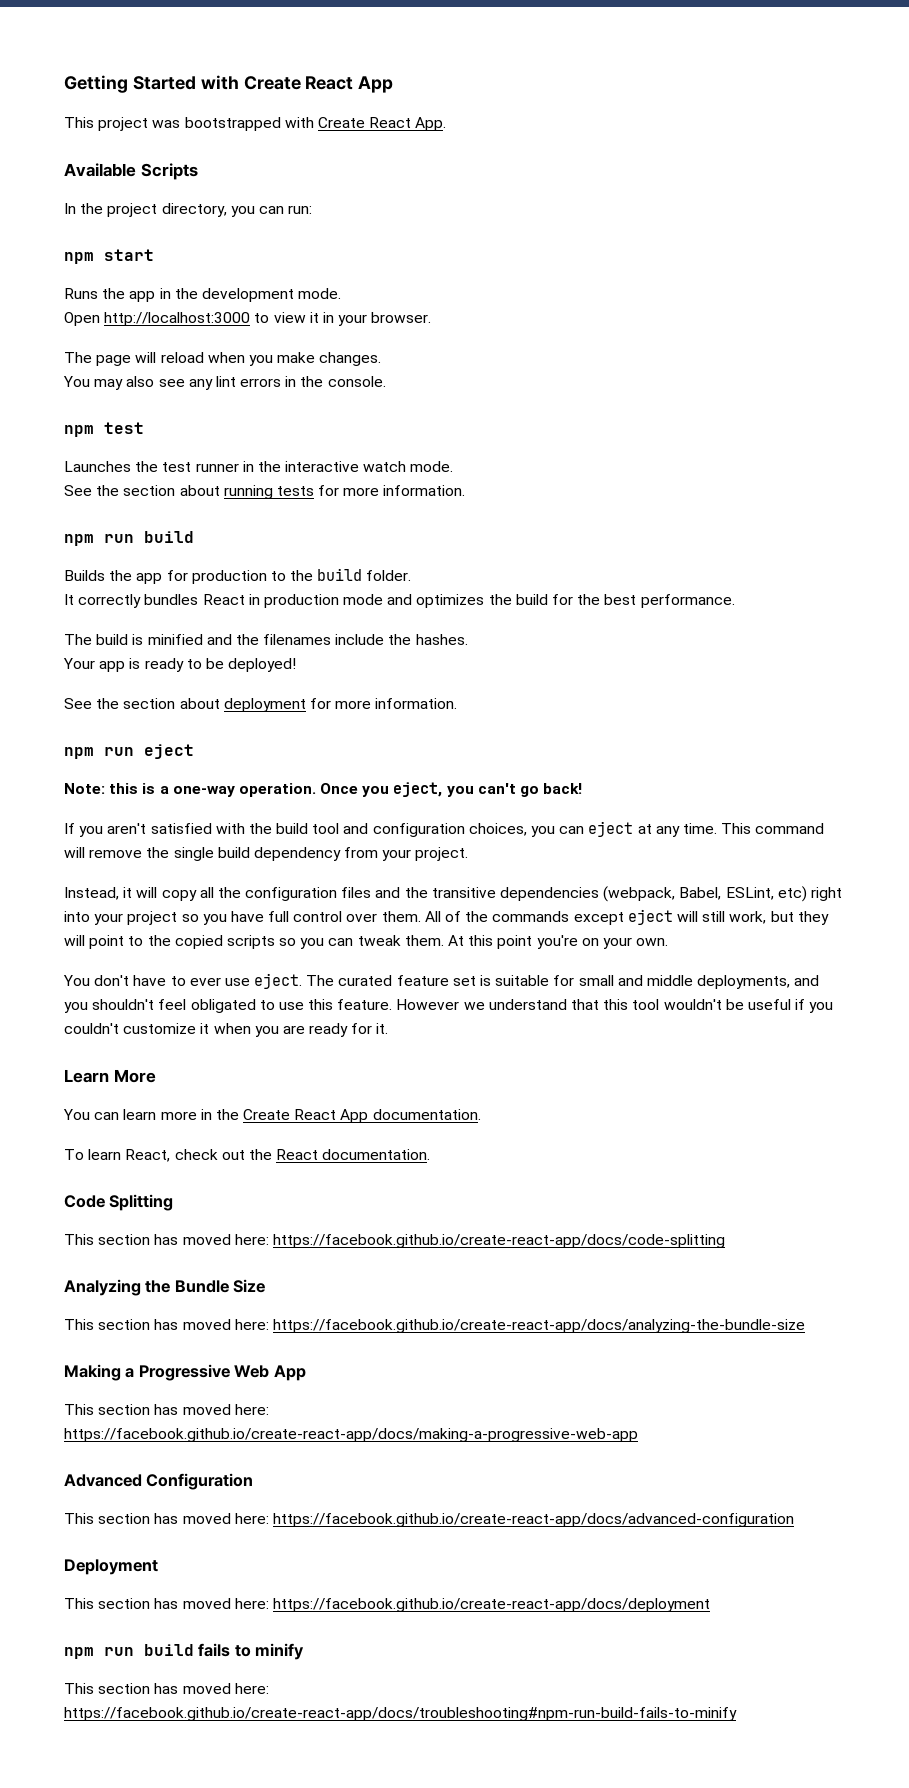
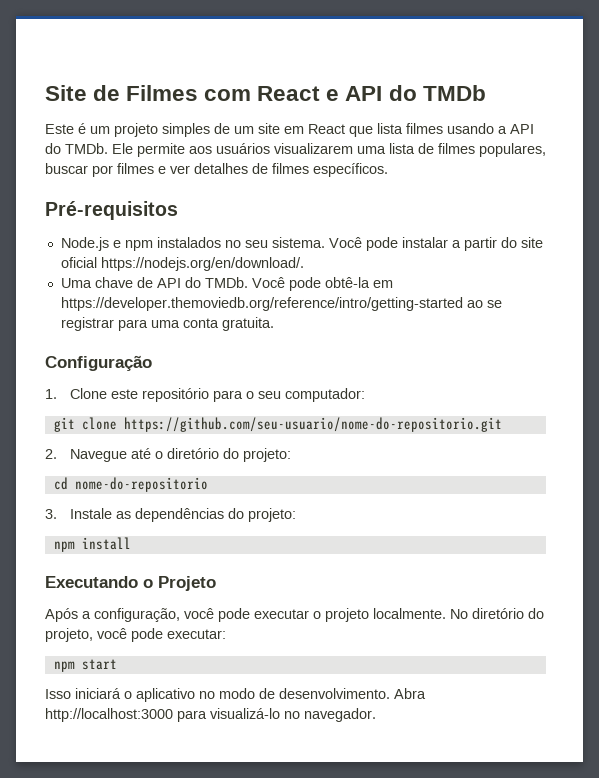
[64,75,394,93] [64,117,447,131] [64,163,198,180] [64,203,313,217] [64,249,154,264] [64,288,342,302] [64,312,432,326] [64,352,382,366] [63,376,386,390] [64,422,144,437] [64,461,454,472] [64,485,466,499] [64,531,194,546] [64,568,412,584] [64,594,735,608] [64,634,468,645] [63,658,297,672] [64,698,458,712] [64,744,194,759] [64,782,583,797] [64,821,825,837] [64,847,469,861] [64,886,842,902] [64,909,829,925] [64,935,669,949] [63,973,820,989] [64,999,834,1013] [64,1023,389,1037] [64,1069,156,1083] [63,1109,481,1123] [64,1149,431,1162] [64,1194,174,1211] [64,1234,725,1248] [64,1279,266,1296] [64,1319,805,1333] [64,1364,306,1381] [64,1404,269,1415] [64,1428,638,1442] [64,1473,254,1490] [64,1513,794,1527] [64,1559,158,1575] [64,1598,710,1612] [64,1643,305,1660] [64,1683,269,1694] [64,1707,737,1721] Getting Started with Create React App // This project was bootstrapped with Create React App. // Available Scripts // In the project directory, you can run: // npm start // Runs the app in the development mode. // Open http://localhost:3000 to view it in your browser. // The page will reload when you make changes. // You may also see any lint errors in the console. // npm test // Launches the test runner in the interactive watch mode. // See the section about running tests for more information. // npm run build // Builds the app for production to the build folder. // It correctly bundles React in production mode and optimizes the build for the best performance. // The build is minified and the filenames include the hashes. // Your app is ready to be deployed! // See the section about deployment for more information. // npm run eject // Note: this is a one-way operation. Once you eject, you can't go back! // If you aren't satisfied with the build tool and configuration choices, you can eject at any time. This command will remove the single build dependency from your project. // Instead, it will copy all the configuration files and the transitive dependencies (webpack, Babel, ESLint, etc) right into your project so you have full control over them. All of the commands except eject will still work, but they will point to the copied scripts so you can tweak them. At this point you're on your own. // You don't have to ever use eject. The curated feature set is suitable for small and middle deployments, and you shouldn't feel obligated to use this feature. However we understand that this tool wouldn't be useful if you couldn't customize it when you are ready for it. // Learn More // You can learn more in the Create React App documentation. // To learn React, check out the React documentation. // Code Splitting // This section has moved here: https://facebook.github.io/create-react-app/docs/code-splitting // Analyzing the Bundle Size // This section has moved here: https://facebook.github.io/create-react-app/docs/analyzing-the-bundle-size // Making a Progressive Web App // This section has moved here: https://facebook.github.io/create-react-app/docs/making-a-progressive-web-app // Advanced Configuration // This section has moved here: https://facebook.github.io/create-react-app/docs/advanced-configuration // Deployment // This section has moved here: https://facebook.github.io/create-react-app/docs/deployment // npm run build fails to minify // This section has moved here: https://facebook.github.io/create-react-app/docs/troubleshooting#npm-run-build-fails-to-minify -> [45,85,486,101] [45,123,534,137] [45,143,546,157] [45,163,388,177] [45,201,178,220] [60,237,543,251] [60,257,304,271] [60,277,393,291] [60,297,502,311] [60,317,274,331] [45,355,152,371] [45,388,365,402] [53,417,502,432] [45,448,291,462] [53,477,208,492] [45,508,296,522] [53,537,131,552] [45,576,216,591] [45,608,544,622] [45,628,226,642] [53,659,117,672] [45,688,426,702] [45,708,376,722] Site de Filmes com React e API do TMDb // Este é um projeto simples de um site em React que lista filmes usando a API do TMDb. Ele permite aos usuários visualizarem uma lista de filmes populares, buscar por filmes e ver detalhes de filmes específicos. // Pré-requisitos // Node.js e npm instalados no seu sistema. Você pode instalar a partir do site oficial https://nodejs.org/en/download/. // Uma chave de API do TMDb. Você pode obtê-la em https://developer.themoviedb.org/reference/intro/getting-started ao se registrar para uma conta gratuita. // Configuração // 1. Clone este repositório para o seu computador: // git clone https://github.com/seu-usuario/nome-do-repositorio.git // 2. Navegue até o diretório do projeto: // cd nome-do-repositorio // 3. Instale as dependências do projeto: // npm install // Executando o Projeto // Após a configuração, você pode executar o projeto localmente. No diretório do projeto, você pode executar: // npm start // Isso iniciará o aplicativo no modo de desenvolvimento. Abra http://localhost:3000 para visualizá-lo no navegador.

